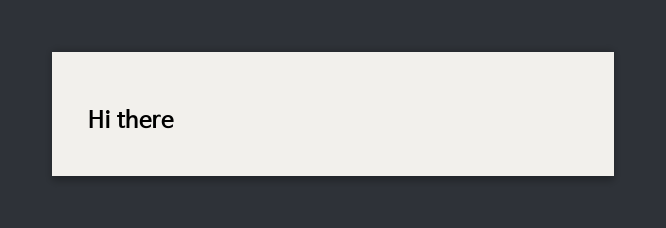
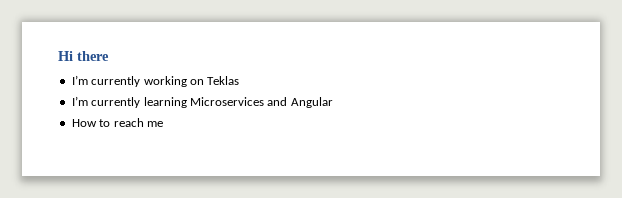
(175, 119) none -> [71,75,240,87] [71,96,333,108] [71,118,163,127] // I’m currently working on Teklas // I’m currently learning Microservices and Angular // How to reach me

